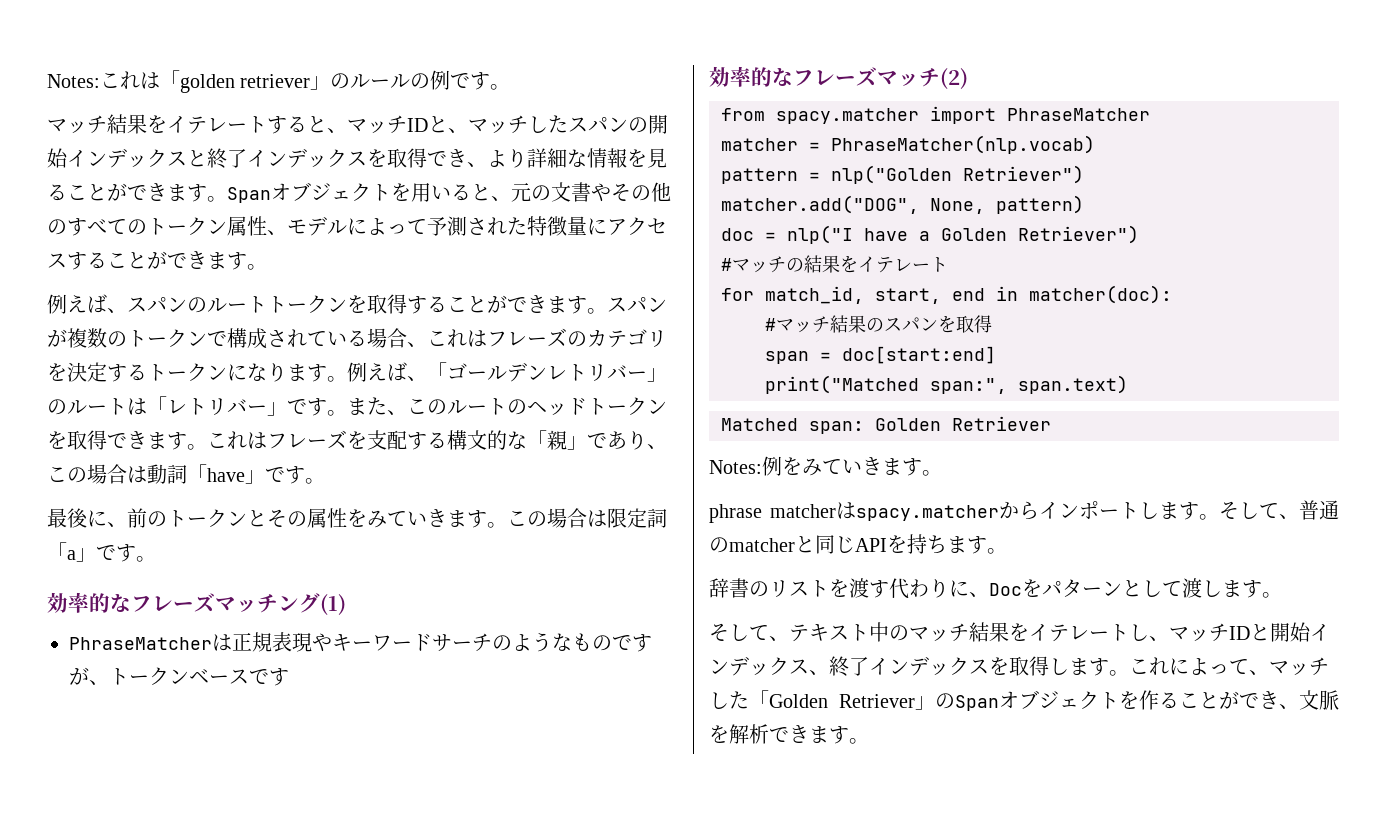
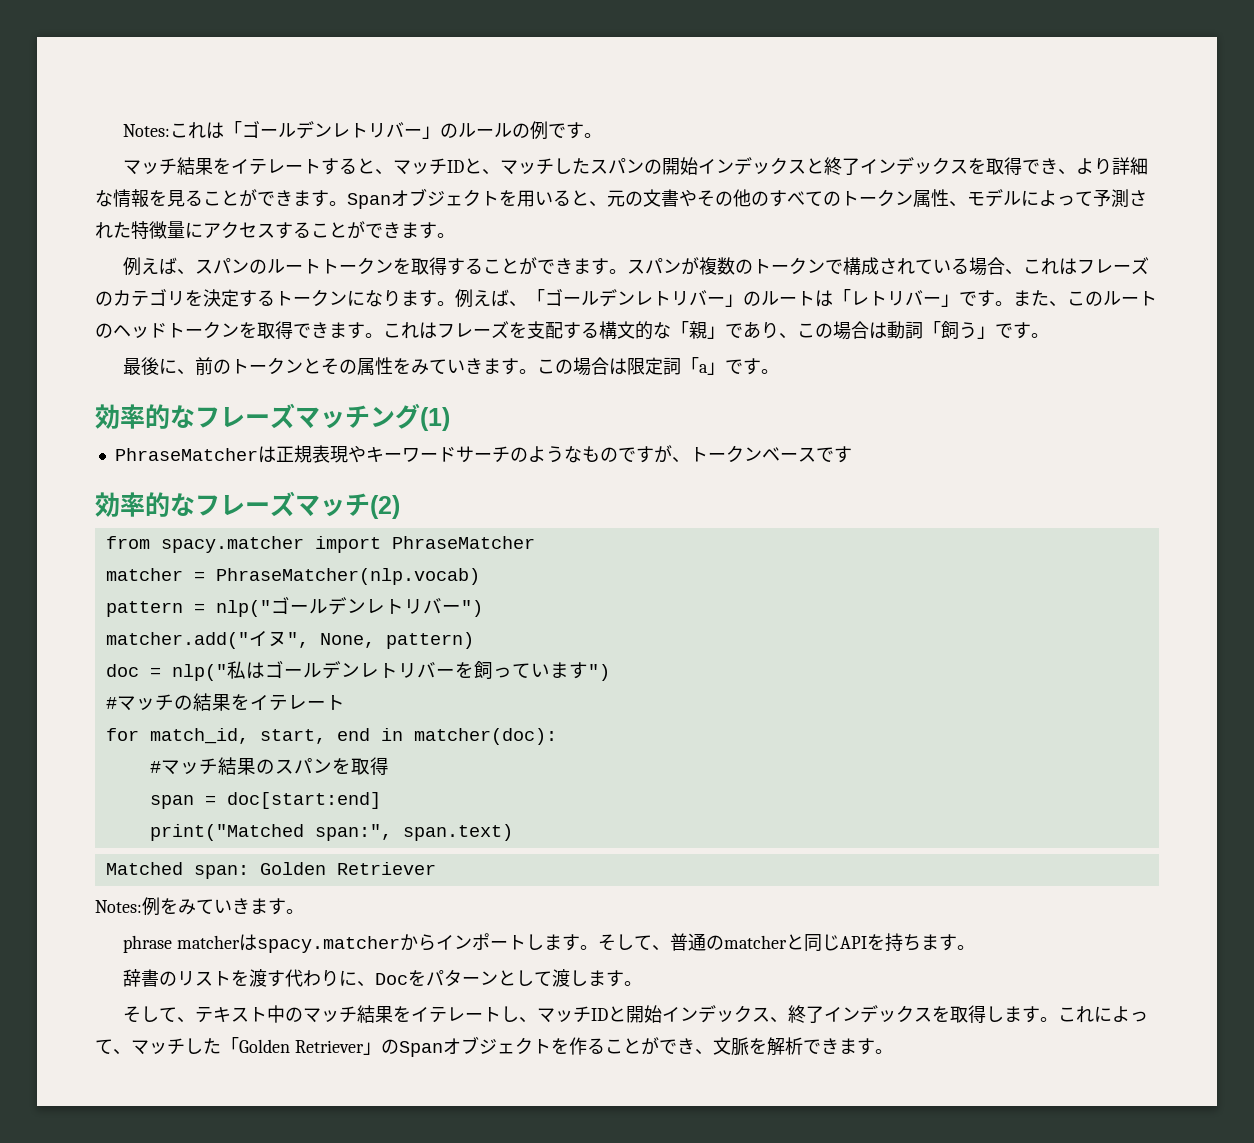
[180,74,311,93] golden retriever -> [242,121,423,139] ゴールデンレトリバー
[207,468,245,482] have -> [941,321,977,340] 飼う
[831,165,1084,184] [721,195,1084,214] [721,225,1139,244] nlp("Golden Retriever") // matcher.add("DOG", None, pattern) // doc = nlp("I have a Golden Retriever") -> [215,597,483,617] [105,630,474,649] [105,661,610,681] nlp("ゴールデンレトリバー") // matcher.add("イヌ", None, pattern) // doc = nlp("私はゴールデンレトリバーを飼っています")

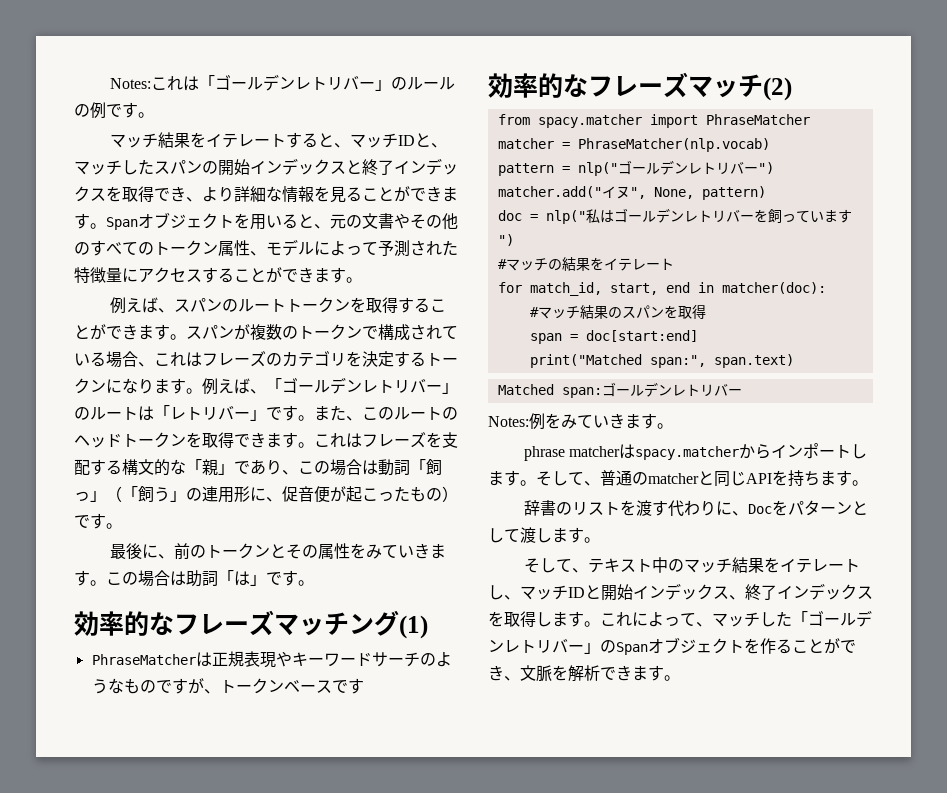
[959,322,995,339] う」 -> [74,486,458,503] っ」（「飼う」の連用形に、促音便が起こったもの）
[627,357,709,375] 限定詞「a -> [186,570,250,587] 助詞「は
[259,862,436,875] Golden Retriever -> [601,382,742,397] ゴールデンレトリバー
[239,1039,364,1053] Golden Retriever -> [808,610,872,627] [488,639,584,653] ゴールデンレトリバー

